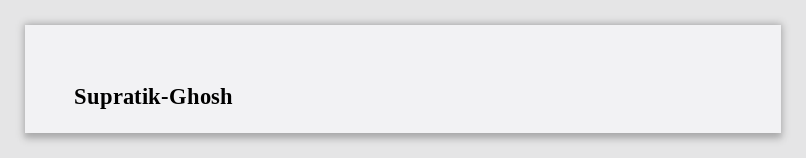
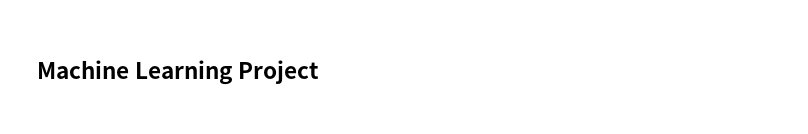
[74,88,233,109] Supratik-Ghosh -> [37,60,320,85] Machine Learning Project

